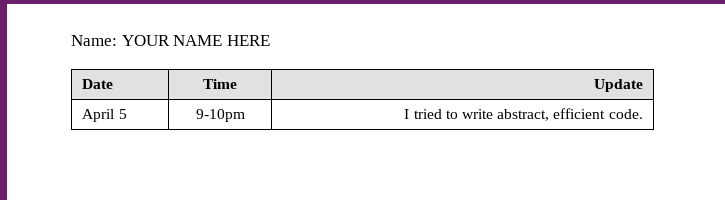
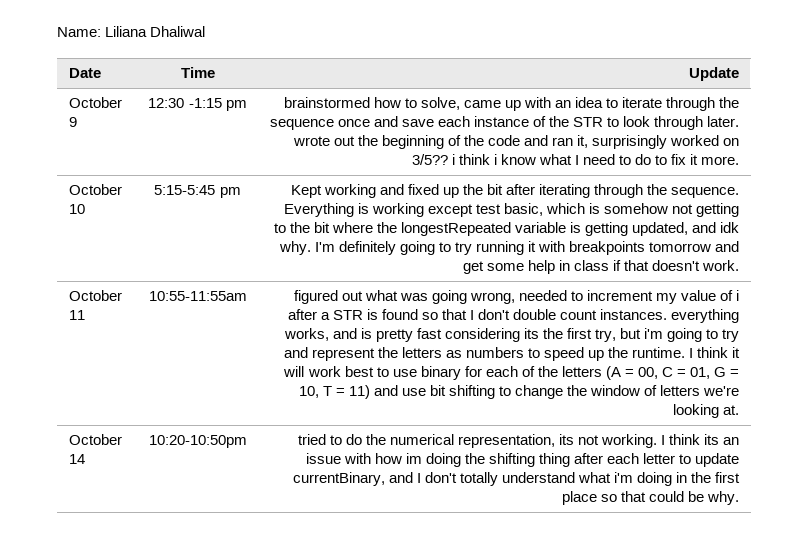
[121,35,270,46] YOUR NAME HERE -> [105,26,206,37] Liliana Dhaliwal
[82,109,127,122] [195,109,245,122] [404,108,643,121] April 5 | 9-10pm | I tried to write abstract, efficient code. -> [68,97,122,108] [68,117,77,127] [148,98,247,111] [283,97,740,111] [269,116,740,130] [292,135,740,149] [411,154,740,165] [68,184,122,195] [68,204,85,214] [154,185,241,198] [290,184,740,198] [283,203,740,217] [273,222,740,236] [278,241,740,255] [462,260,740,274] [68,290,122,301] [68,310,85,320] [148,291,247,301] [293,290,740,304] [287,309,740,323] [283,328,740,342] [283,347,741,361] [283,366,740,380] [298,385,740,399] [673,404,740,418] [68,434,122,445] [68,454,85,464] [148,435,247,448] [297,434,740,448] [305,453,740,467] [292,472,741,486] [562,491,740,505] October 9 | 12:30 -1:15 pm | brainstormed how to solve, came up with an idea to iterate through the sequence once and save each instance of the STR to look through later. wrote out the beginning of the code and ran it, surprisingly worked on 3/5?? i think i know what I need to do to fix it more. // October 10 | 5:15-5:45 pm | Kept working and fixed up the bit after iterating through the sequence. Everything is working except test basic, which is somehow not getting to the bit where the longestRepeated variable is getting updated, and idk why. I'm definitely going to try running it with breakpoints tomorrow and get some help in class if that doesn't work. // October 11 | 10:55-11:55am | figured out what was going wrong, needed to increment my value of i after a STR is found so that I don't double count instances. everything works, and is pretty fast considering its the first try, but i'm going to try and represent the letters as numbers to speed up the runtime. I think it will work best to use binary for each of the letters (A = 00, C = 01, G = 10, T = 11) and use bit shifting to change the window of letters we're looking at. // October 14 | 10:20-10:50pm | tried to do the numerical representation, its not working. I think its an issue with how im doing the shifting thing after each letter to update currentBinary, and I don't totally understand what i'm doing in the first place so that could be why.

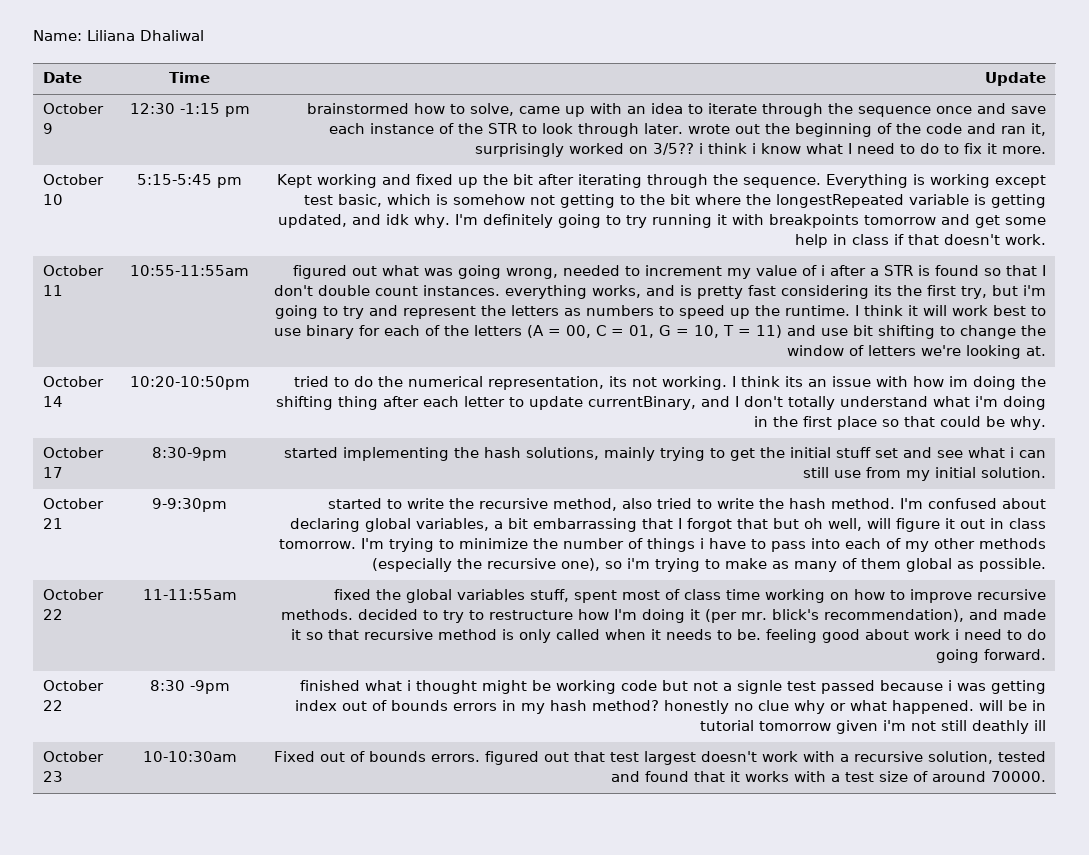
(740, 498) none -> [43,447,105,458] [43,467,64,478] [152,447,227,461] [283,447,1046,461] [802,467,1046,481] [43,498,105,509] [43,518,64,529] [152,498,227,512] [327,498,1046,511] [289,518,1046,532] [278,538,1046,552] [371,558,1046,572] [43,589,105,600] [43,609,64,620] [142,589,237,600] [333,589,1046,603] [280,609,1046,623] [290,629,1046,643] [935,649,1046,663] [43,680,105,691] [43,700,64,711] [149,680,230,694] [299,680,1046,694] [294,700,1046,714] [699,720,1046,734] [43,751,105,762] [43,771,64,782] [142,751,237,762] [273,751,1046,765] [610,771,1046,782] // October 17 | 8:30-9pm | started implementing the hash solutions, mainly trying to get the initial stuff set and see what i can still use from my initial solution. // October 21 | 9-9:30pm | started to write the recursive method, also tried to write the hash method. I'm confused about declaring global variables, a bit embarrassing that I forgot that but oh well, will figure it out in class tomorrow. I'm trying to minimize the number of things i have to pass into each of my other methods (especially the recursive one), so i'm trying to make as many of them global as possible. // October 22 | 11-11:55am | fixed the global variables stuff, spent most of class time working on how to improve recursive methods. decided to try to restructure how I'm doing it (per mr. blick's recommendation), and made it so that recursive method is only called when it needs to be. feeling good about work i need to do going forward. // October 22 | 8:30 -9pm | finished what i thought might be working code but not a signle test passed because i was getting index out of bounds errors in my hash method? honestly no clue why or what happened. will be in tutorial tomorrow given i'm not still deathly ill // October 23 | 10-10:30am | Fixed out of bounds errors. figured out that test largest doesn't work with a recursive solution, tested and found that it works with a test size of around 70000.

